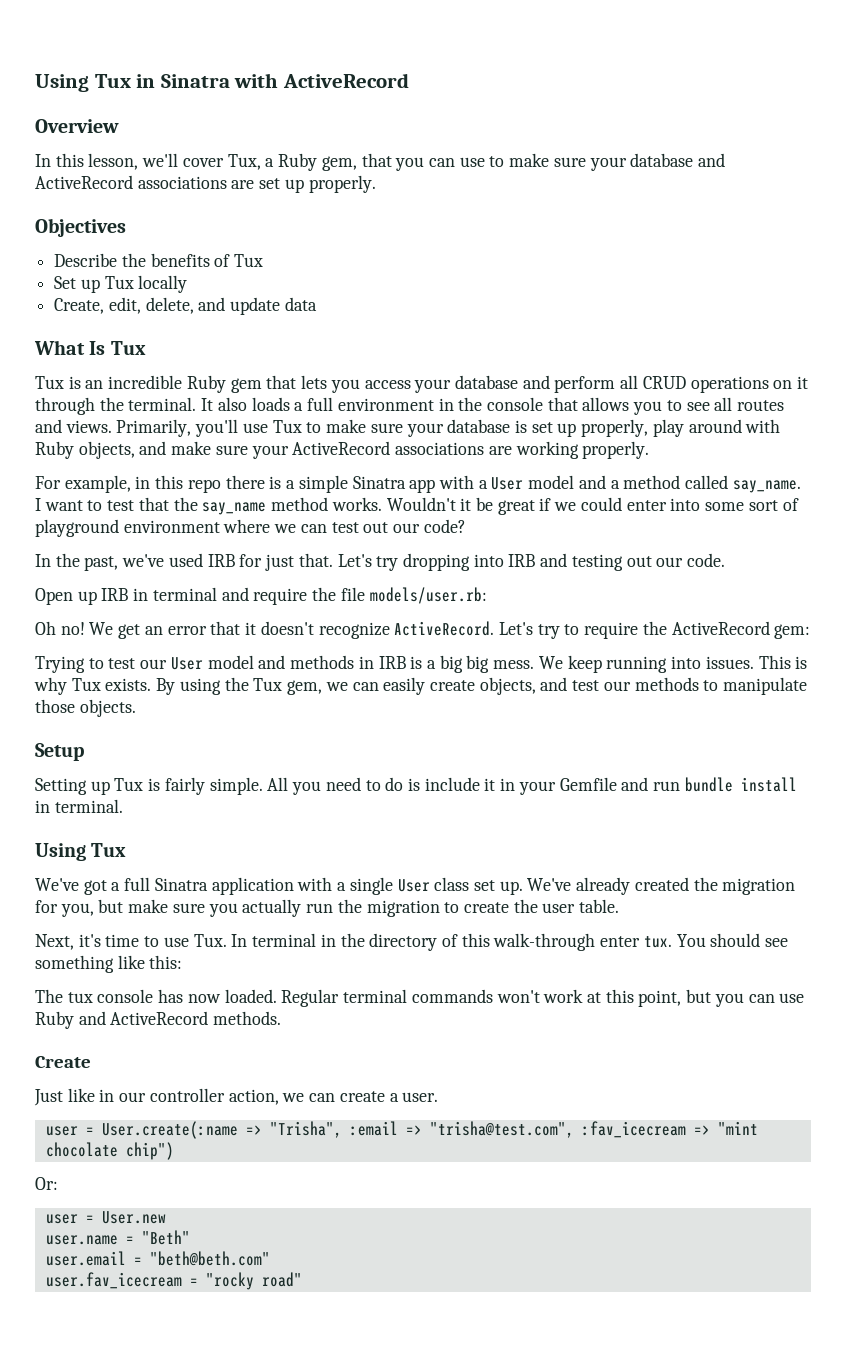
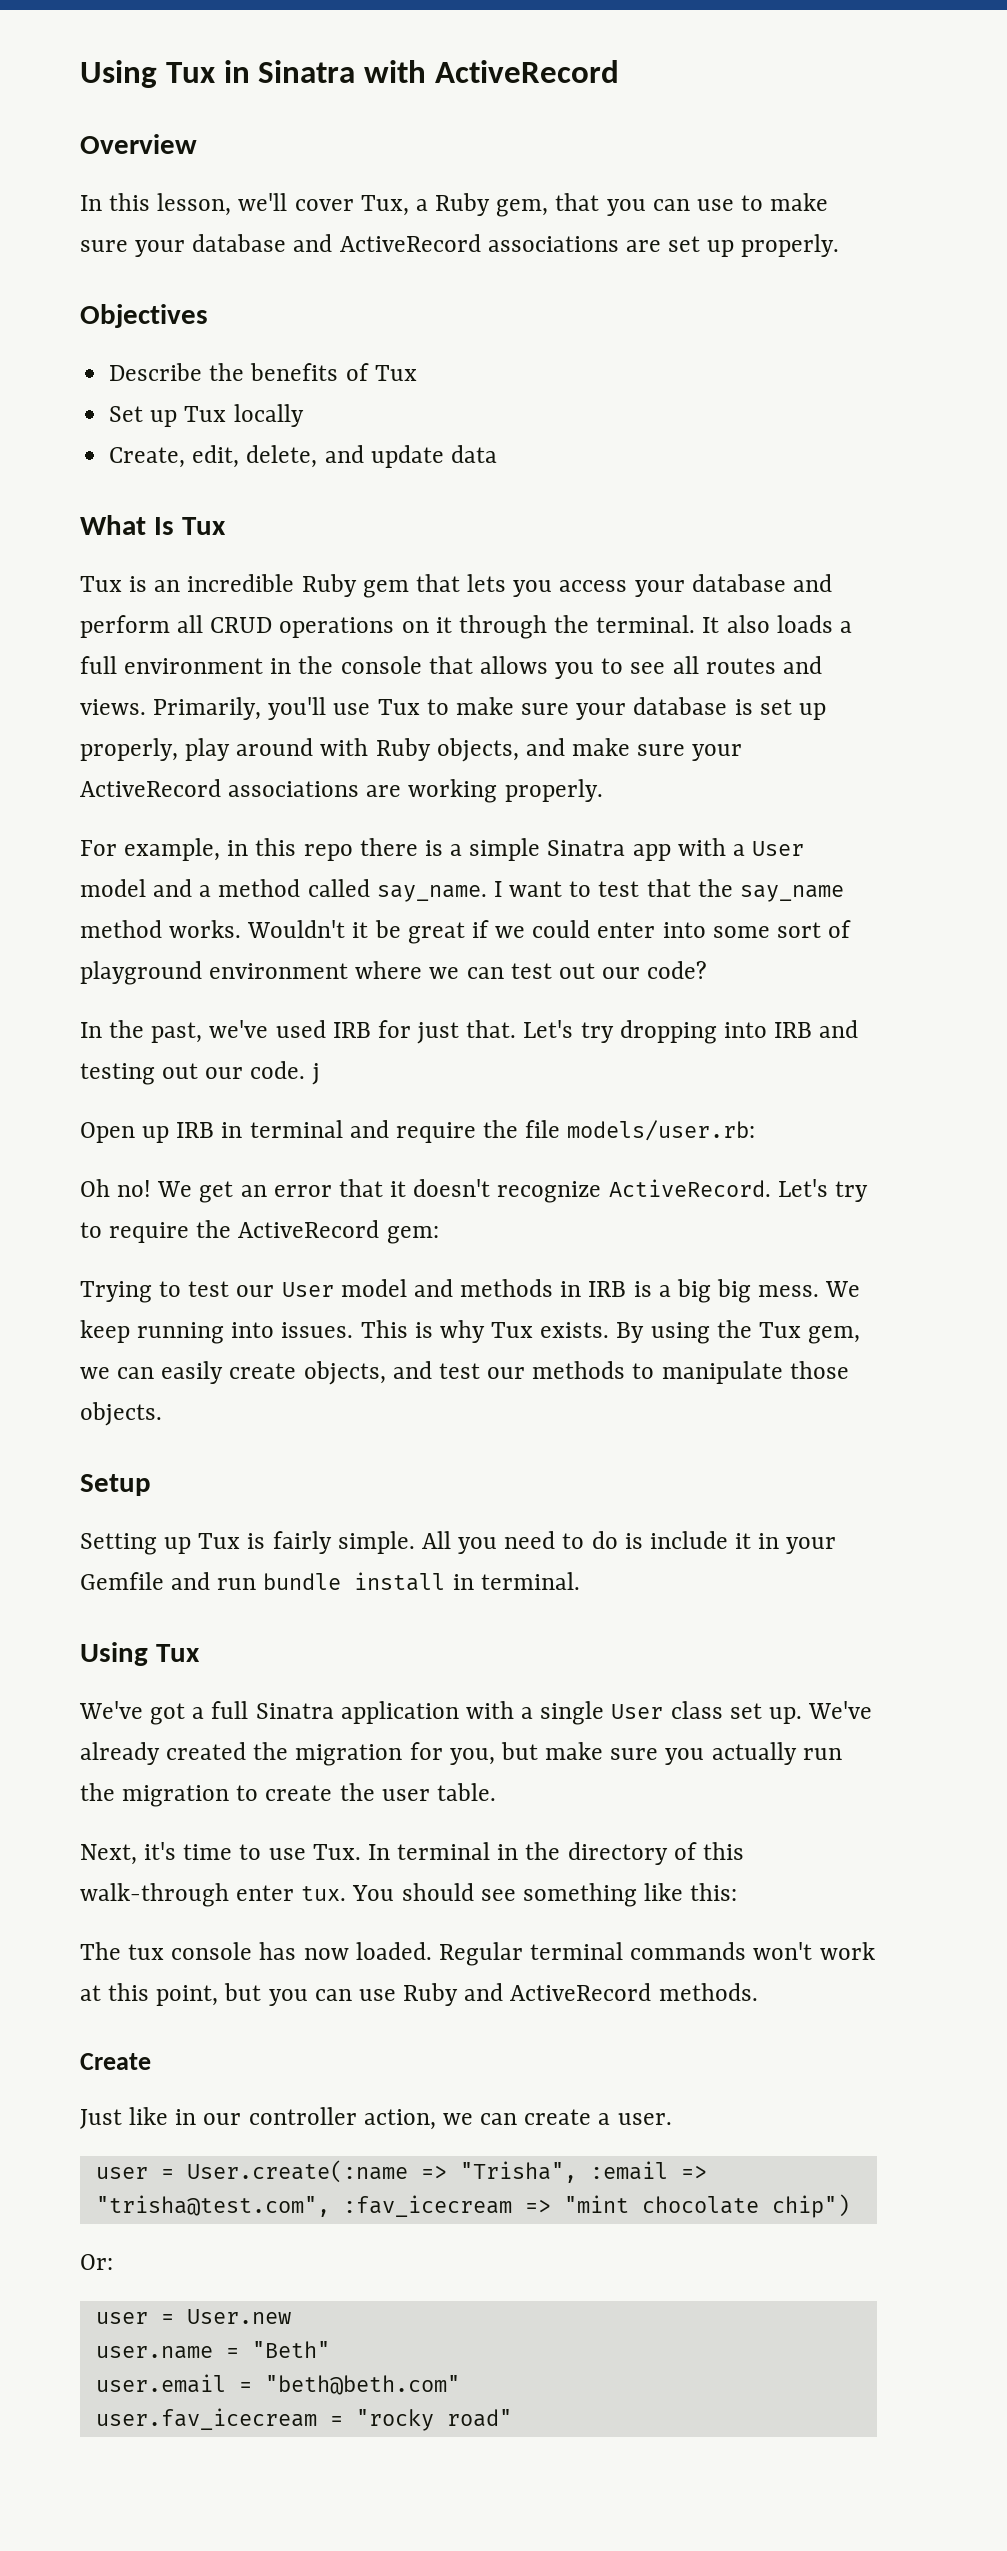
(726, 560) none -> [311,1063,320,1085] j

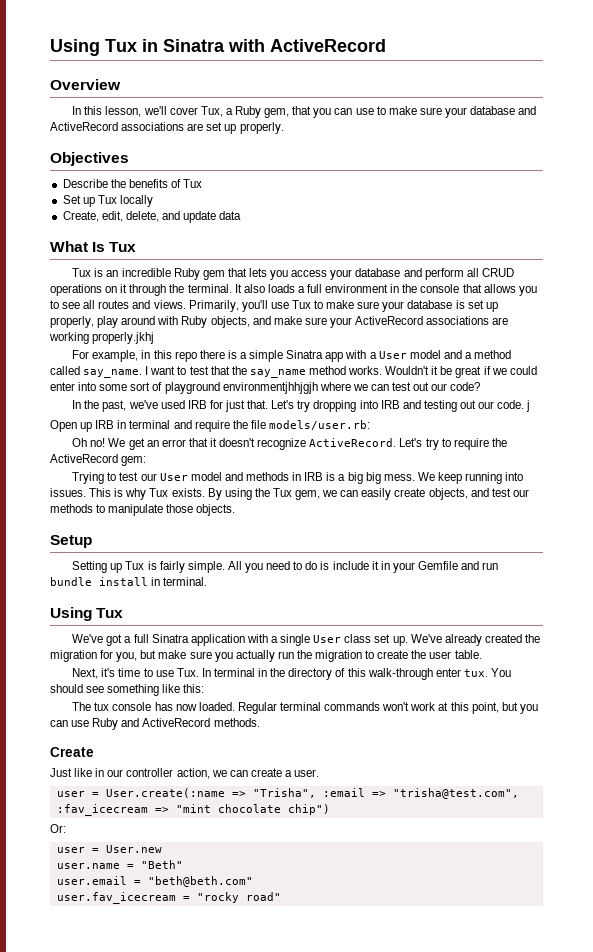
[504,779,603,802] properly. -> [92,332,155,344] properly.jkhj
[209,963,349,979] environment -> [222,382,318,394] environmentjhhjgjh

